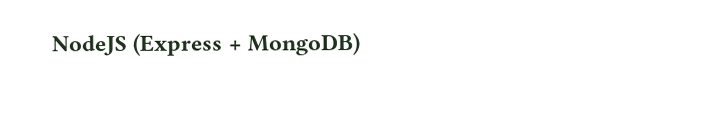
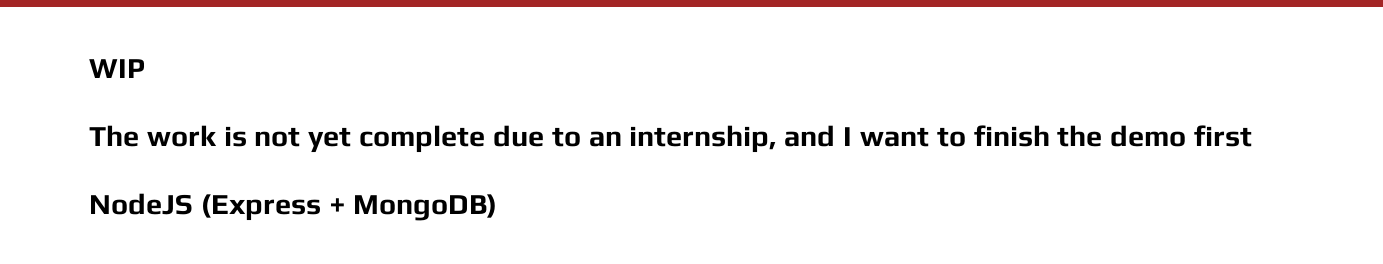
(51, 45) none -> [89,59,145,78] [89,125,1253,153] WIP // The work is not yet complete due to an internship, and I want to finish the demo first //

